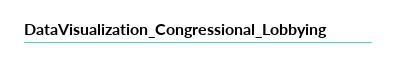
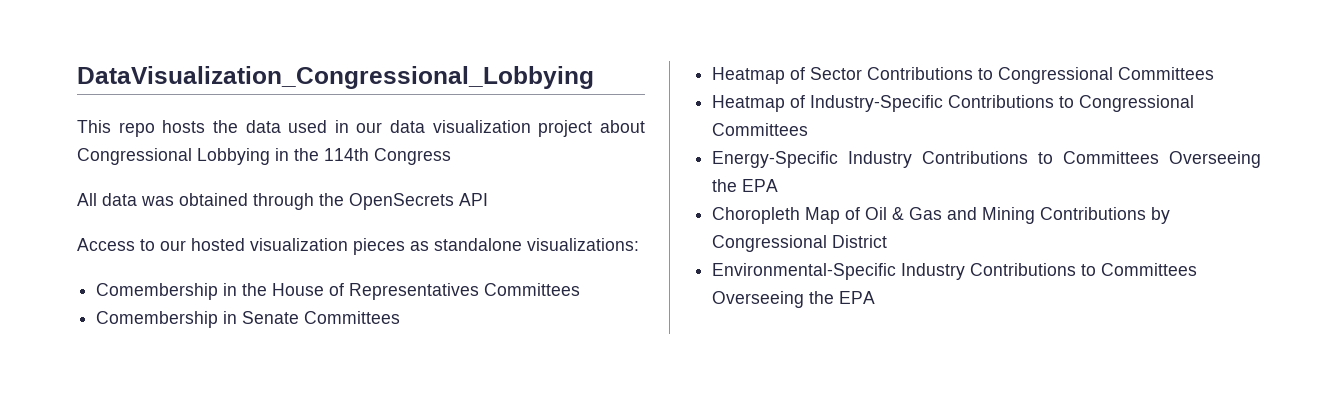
(327, 31) none -> [77,120,645,137] [77,148,451,165] [77,193,488,210] [77,238,639,255] [96,283,581,300] [96,311,401,328] [712,67,1215,84] [712,95,1195,112] [712,123,809,136] [712,151,1261,168] [712,179,779,192] [712,207,1171,224] [712,235,888,252] [712,263,1198,280] [712,291,876,308] // This repo hosts the data used in our data visualization project about Congressional Lobbying in the 114th Congress // All data was obtained through the OpenSecrets API // Access to our hosted visualization pieces as standalone visualizations: // Comembership in the House of Representatives Committees // Comembership in Senate Committees // Heatmap of Sector Contributions to Congressional Committees // Heatmap of Industry-Specific Contributions to Congressional Committees // Energy-Specific Industry Contributions to Committees Overseeing the EPA // Choropleth Map of Oil & Gas and Mining Contributions by Congressional District // Environmental-Specific Industry Contributions to Committees Overseeing the EPA

